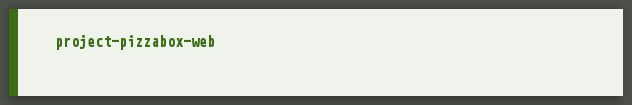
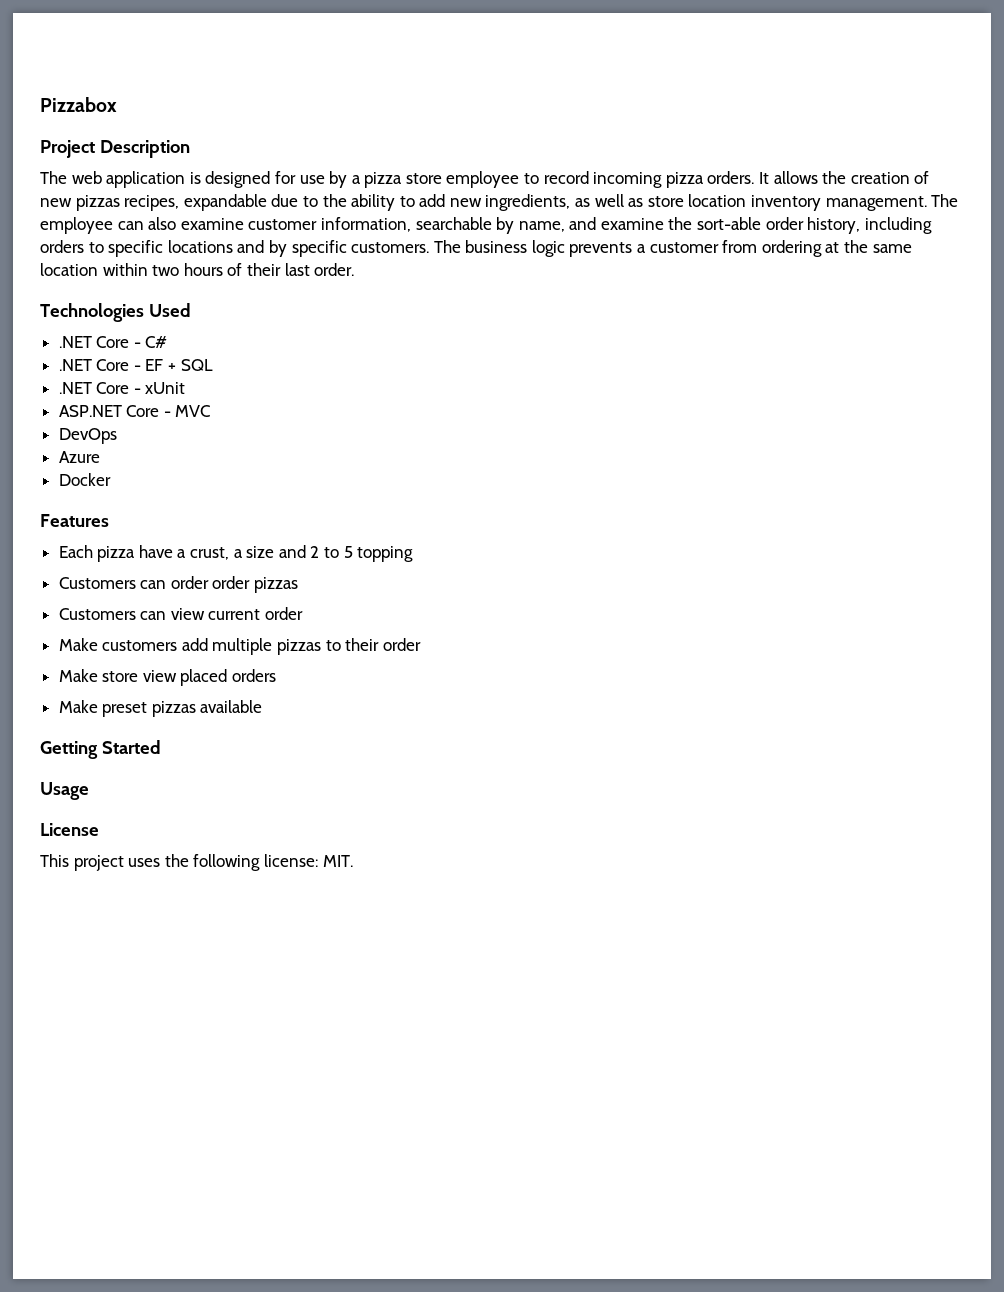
[55,34,215,50] project-pizzabox-web -> [40,97,117,112] [40,140,190,158] [40,171,930,188] [40,194,959,211] [40,217,932,234] [40,240,912,257] [40,263,355,276] [40,303,191,322] [58,336,168,348] [58,359,213,371] [58,382,186,394] [58,405,211,417] [58,428,117,444] [58,451,100,463] [58,473,111,486] [40,514,109,527] [58,545,414,562] [58,576,299,593] [58,607,304,620] [58,638,421,655] [58,669,277,686] [58,700,263,717] [40,740,161,759] [40,782,89,800] [40,823,99,836] [40,854,353,871] Pizzabox // Project Description // The web application is designed for use by a pizza store employee to record incoming pizza orders. It allows the creation of new pizzas recipes, expandable due to the ability to add new ingredients, as well as store location inventory management. The employee can also examine customer information, searchable by name, and examine the sort-able order history, including orders to specific locations and by specific customers. The business logic prevents a customer from ordering at the same location within two hours of their last order. // Technologies Used // .NET Core - C# // .NET Core - EF + SQL // .NET Core - xUnit // ASP.NET Core - MVC // DevOps // Azure // Docker // Features // Each pizza have a crust, a size and 2 to 5 topping // Customers can order order pizzas // Customers can view current order // Make customers add multiple pizzas to their order // Make store view placed orders // Make preset pizzas available // Getting Started // Usage // License // This project uses the following license: MIT.

